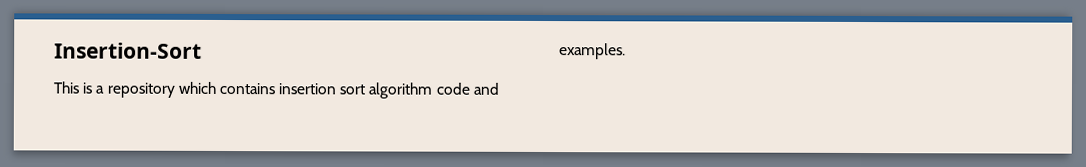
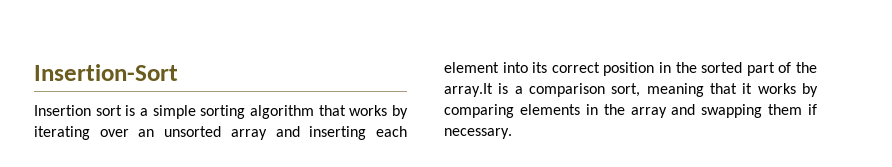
[53,81,500,99] [559,43,626,60] This is a repository which contains insertion sort algorithm code and examples. -> [34,105,409,119] [34,126,407,140] [444,62,817,76] [444,83,818,97] [444,104,817,118] [444,128,512,139] Insertion sort is a simple sorting algorithm that works by iterating over an unsorted array and inserting each element into its correct position in the sorted part of the array.It is a comparison sort, meaning that it works by comparing elements in the array and swapping them if necessary.

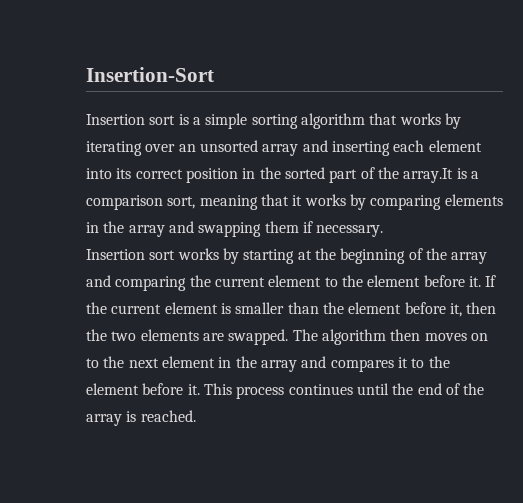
(512, 133) none -> [86,248,488,264] [86,275,497,291] [86,302,497,317] [86,329,488,345] [86,356,450,372] [86,383,485,399] [86,410,196,426] // Insertion sort works by starting at the beginning of the array and comparing the current element to the element before it. If the current element is smaller than the element before it, then the two elements are swapped. The algorithm then moves on to the next element in the array and compares it to the element before it. This process continues until the end of the array is reached.

